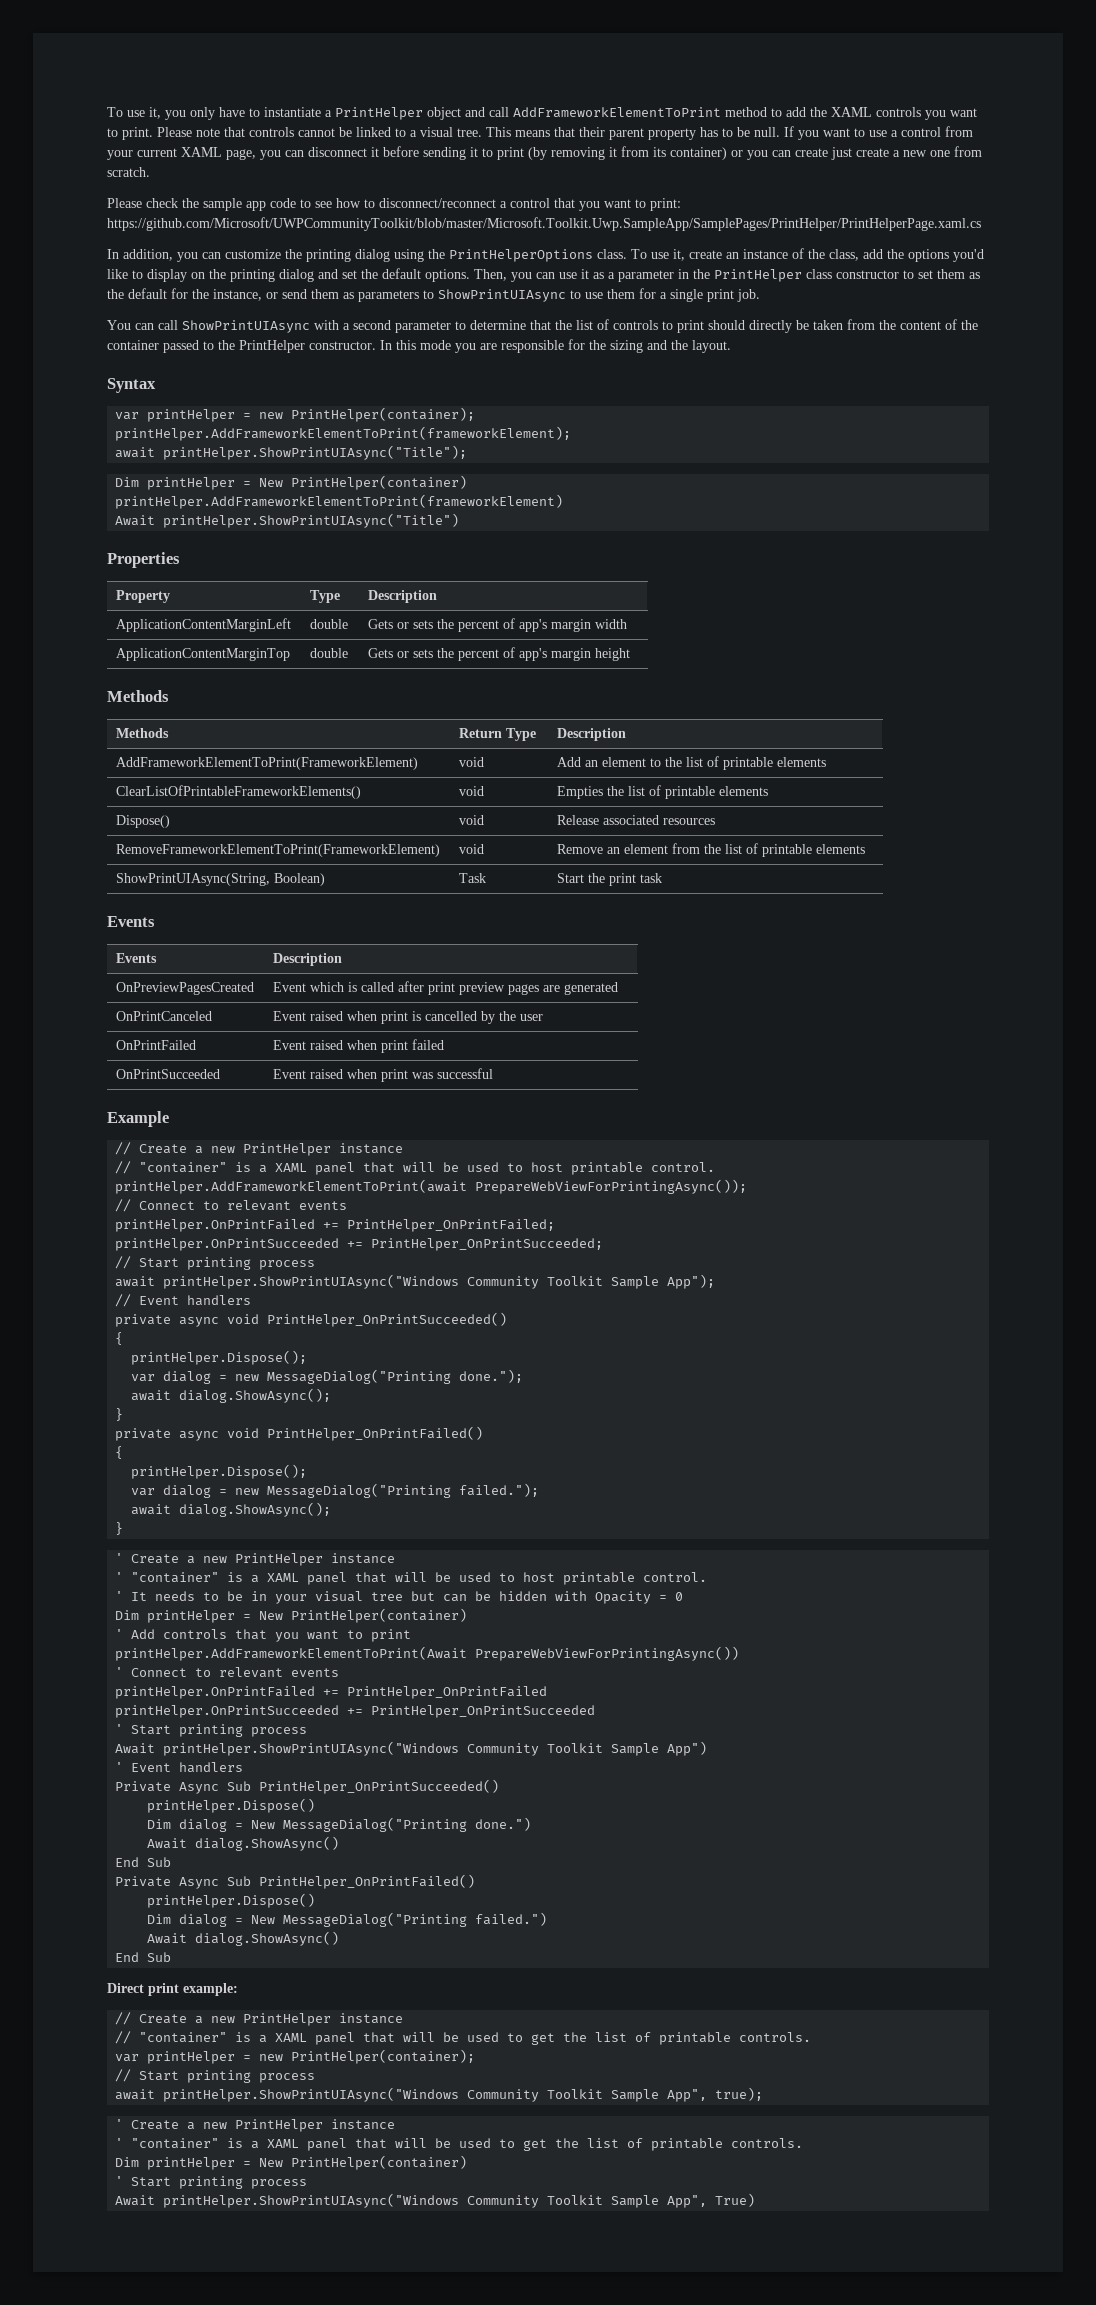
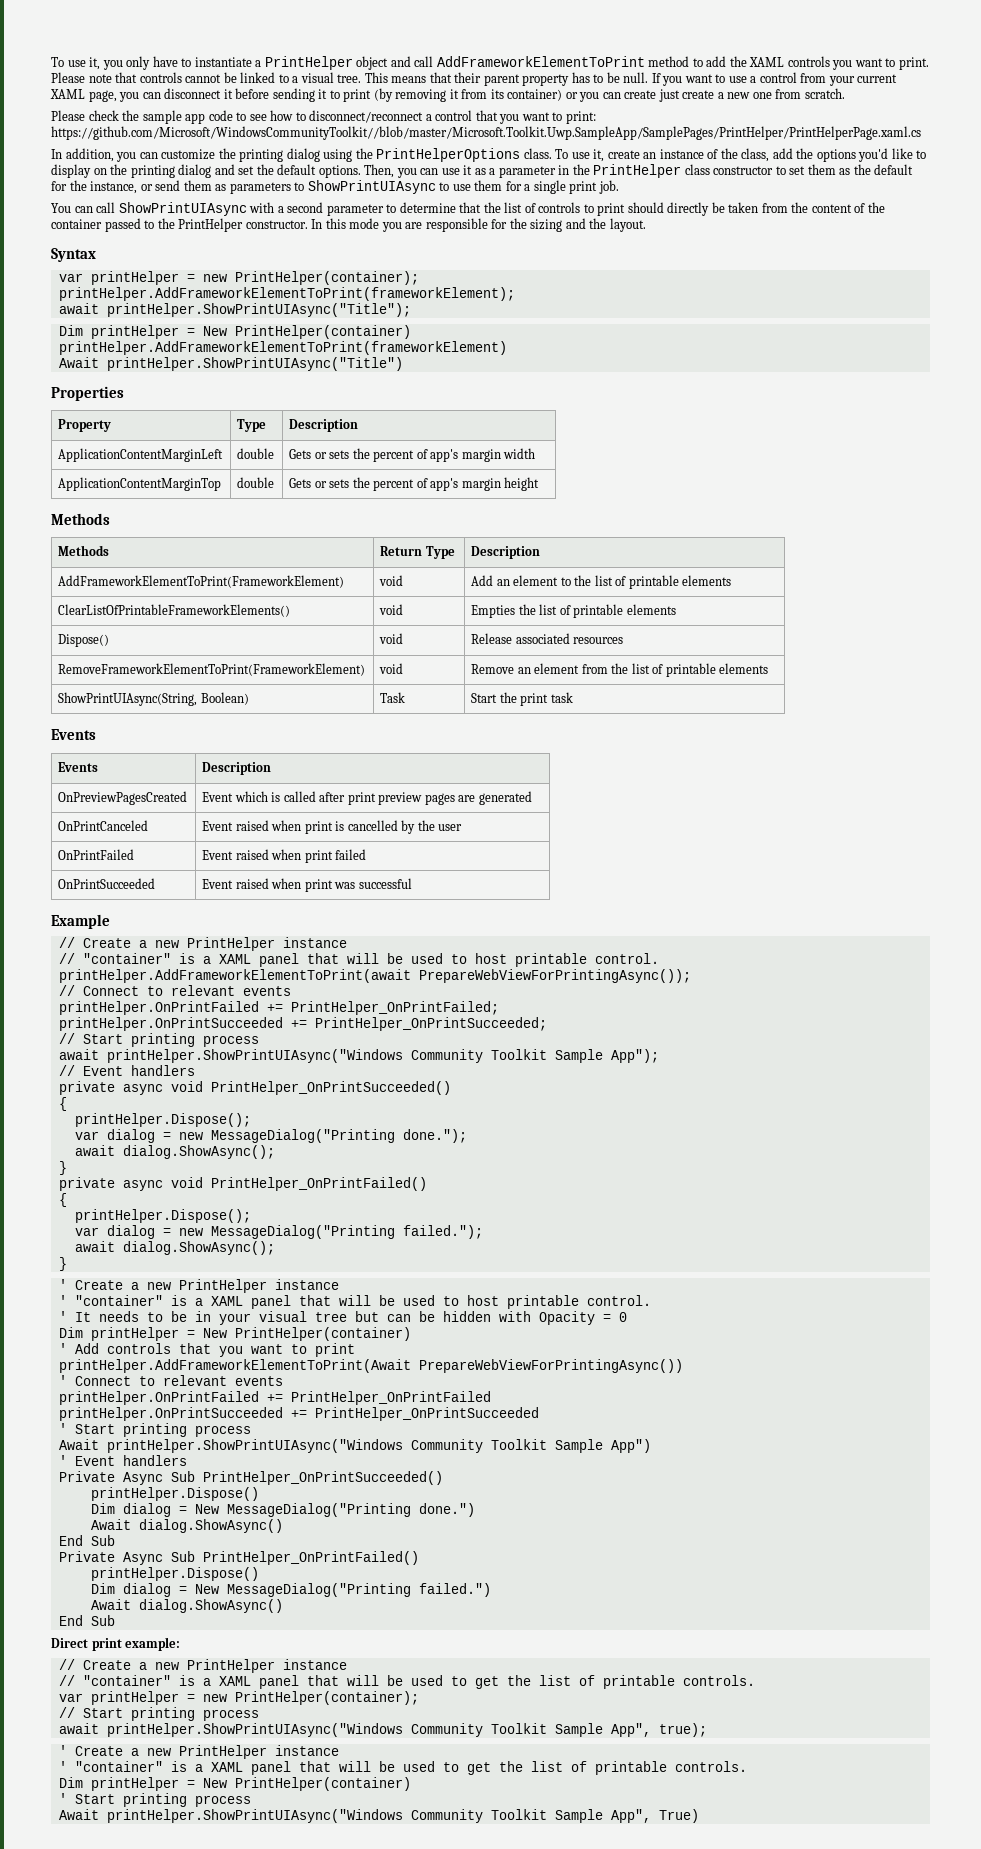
[107,217,981,231] https://github.com/Microsoft/UWPCommunityToolkit/blob/master/Microsoft.Toolkit.Uwp.SampleApp/SamplePages/PrintHelper/PrintHelperPage.xaml.cs -> [51,126,921,140] https://github.com/Microsoft/WindowsCommunityToolkit//blob/master/Microsoft.Toolkit.Uwp.SampleApp/SamplePages/PrintHelper/PrintHelperPage.xaml.cs

